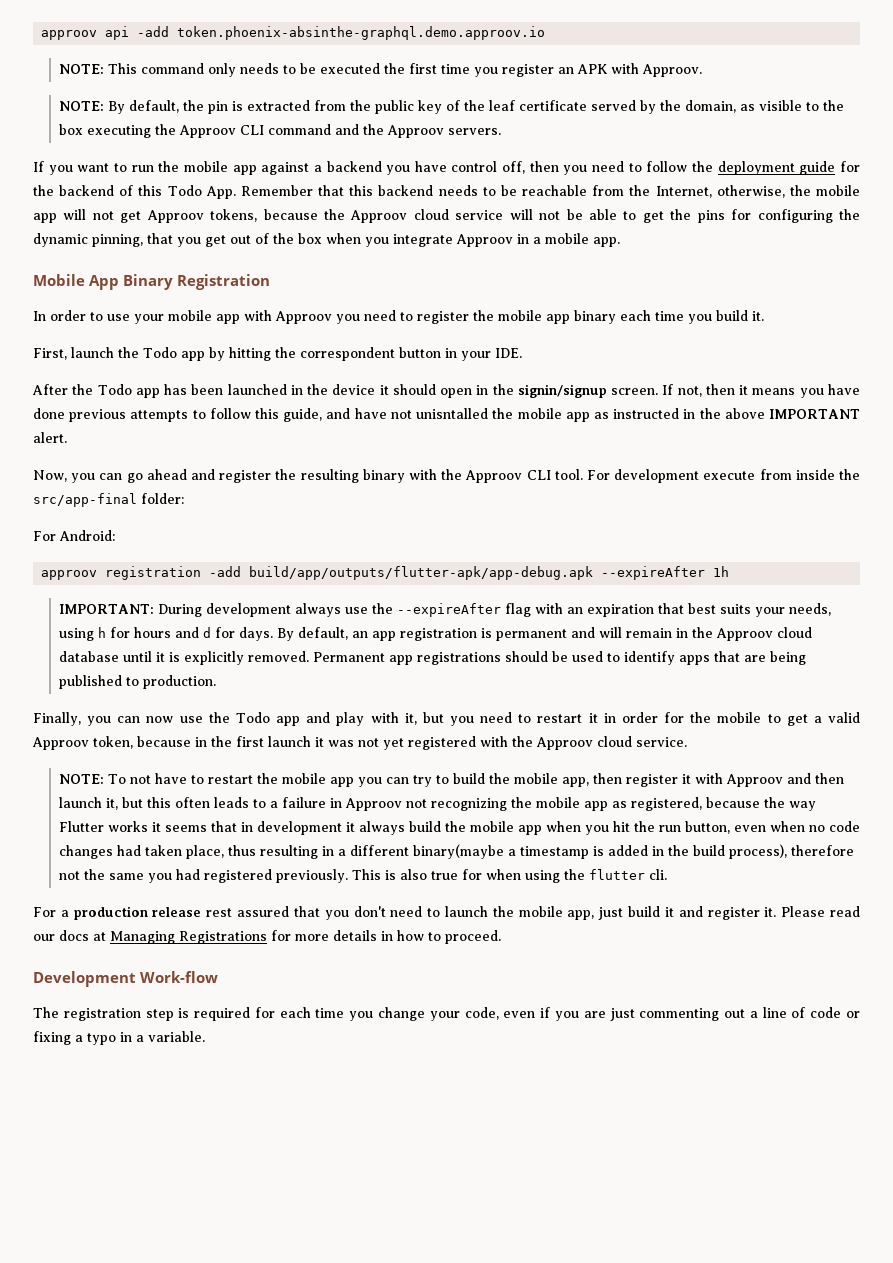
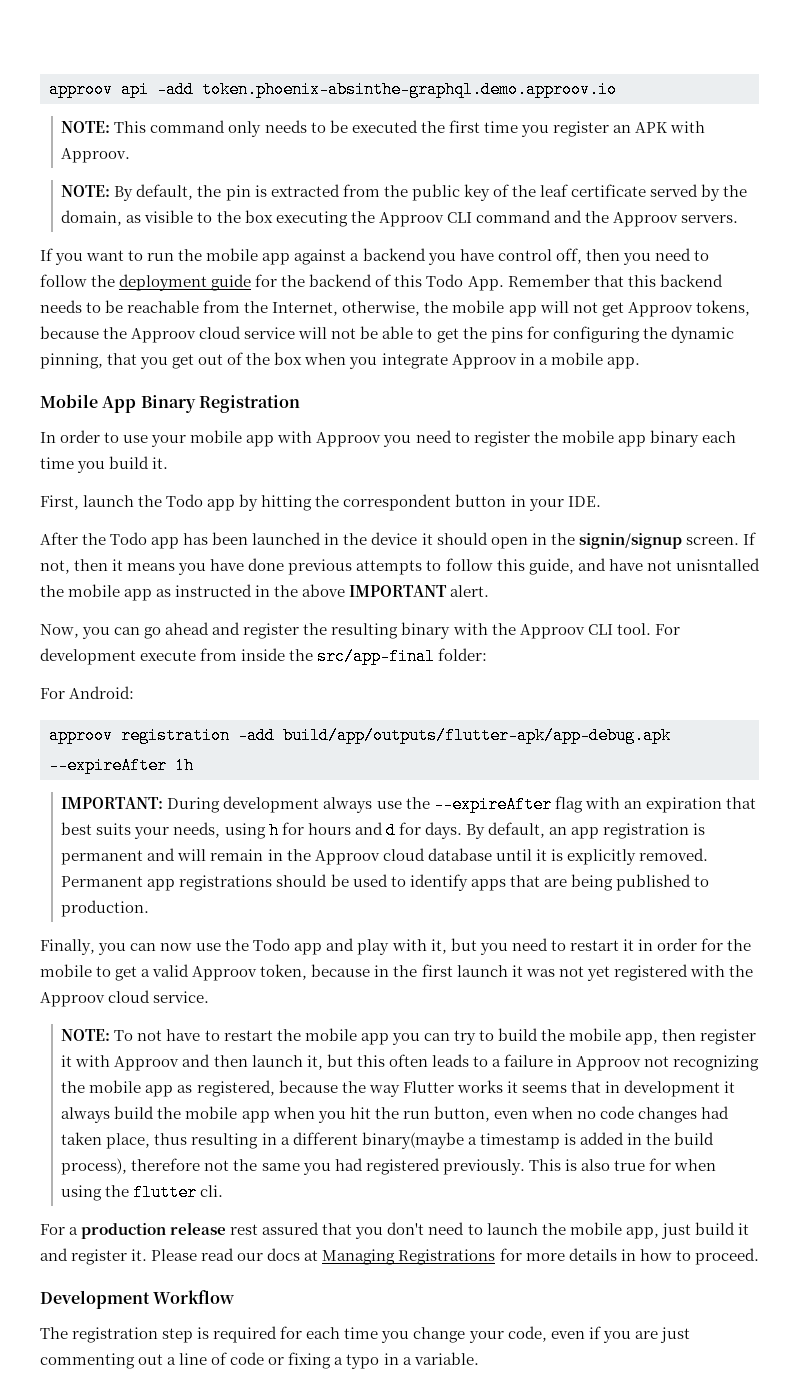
[140,971,219,983] Work-flow -> [153,1290,235,1304] Workflow

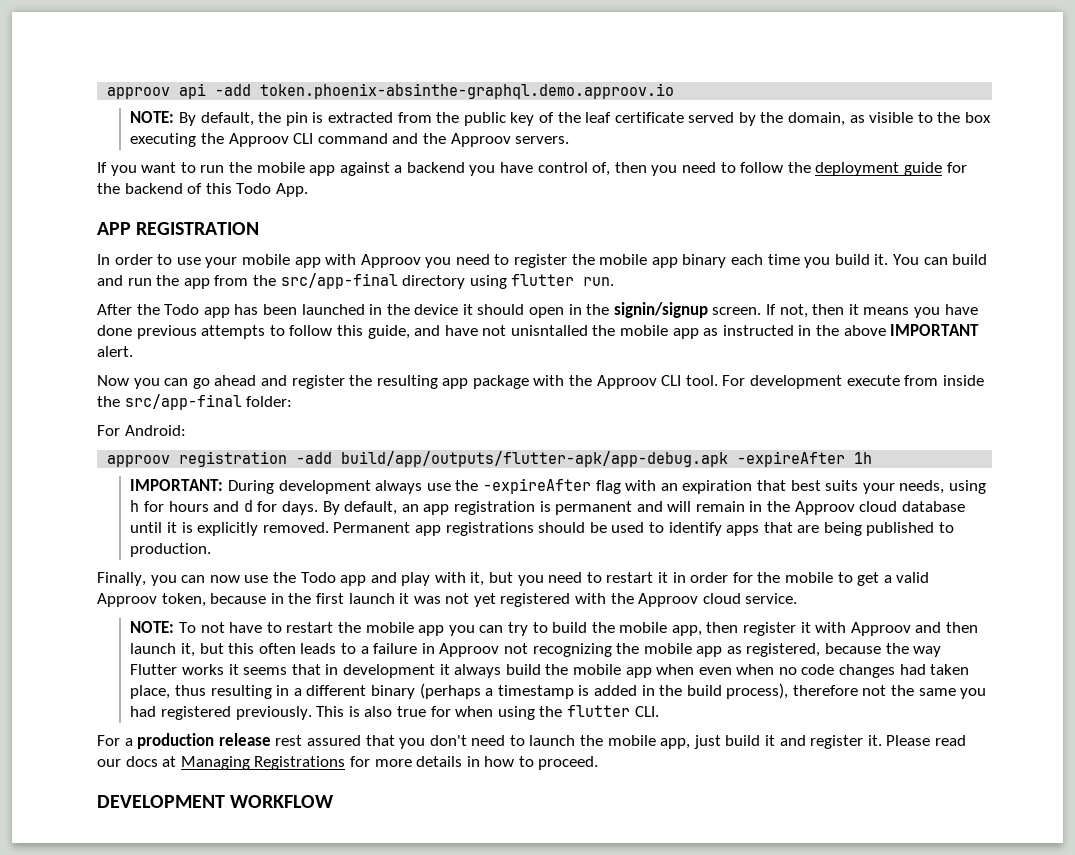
[61,120,706,137] [61,148,131,163] // NOTE: This command only needs to be executed the first time you register an APK with Approov. -> (675, 91) none
[555,248,582,264] off, -> [592,162,611,176] of,
[507,274,723,287] [40,300,750,317] [40,326,734,343] [40,352,640,369] [40,394,300,413] Remember that this backend needs to be reachable from the Internet, otherwise, the mobile app will not get Approov tokens, because the Approov cloud service will not be able to get the pins for configuring the dynamic pinning, that you get out of the box when you integrate Approov in a mobile app. // Mobile App Binary Registration -> [97,222,260,235] // APP REGISTRATION
[40,494,601,511] // First, launch the Todo app by hitting the correspondent button in your IDE. -> [892,254,988,265] [97,273,615,289] You can build and run the app from the src/app-final directory using flutter run.
[40,624,79,638] Now, -> [97,375,129,386] Now
[401,622,451,639] binary -> [442,375,529,389] app package
[49,757,167,774] --expireAfter -> [737,451,846,467] -expireAfter
[433,796,552,813] --expireAfter -> [482,478,591,494] -expireAfter
[317,1106,490,1123] you hit the run button, -> (695, 669) none
[361,1132,464,1149] binary(maybe -> [370,683,481,699] binary (perhaps
[200,1185,224,1197] cli. -> [634,706,659,717] CLI.
[40,1290,235,1309] [40,1326,690,1343] [40,1352,479,1369] Development Workflow // The registration step is required for each time you change your code, even if you are just commenting out a line of code or fixing a typo in a variable. -> [97,795,335,808] DEVELOPMENT WORKFLOW

